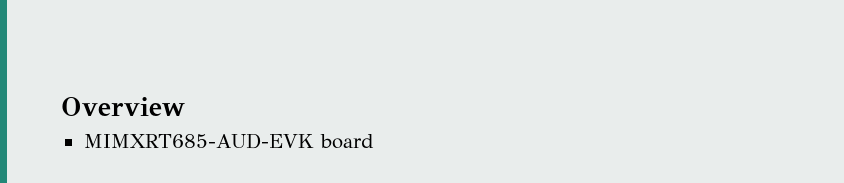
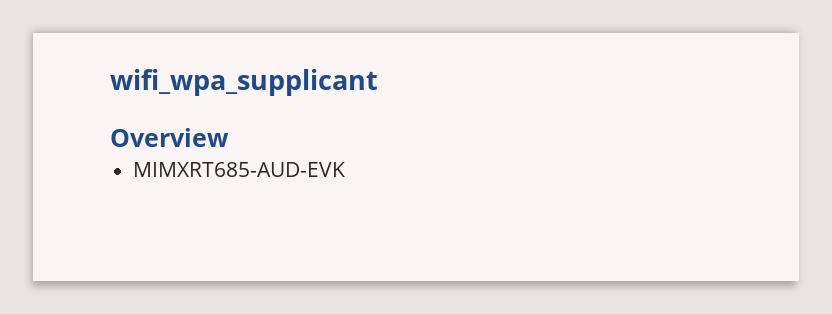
(61, 106) none -> [110,69,378,96] wifi_wpa_supplicant //
[319,134,374,149] board -> (346, 169) none

